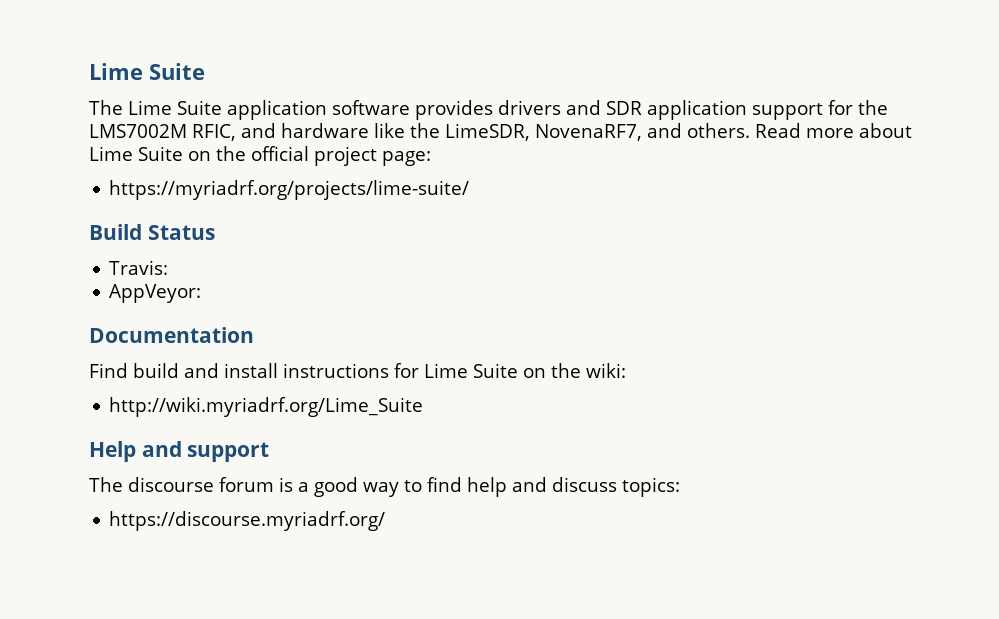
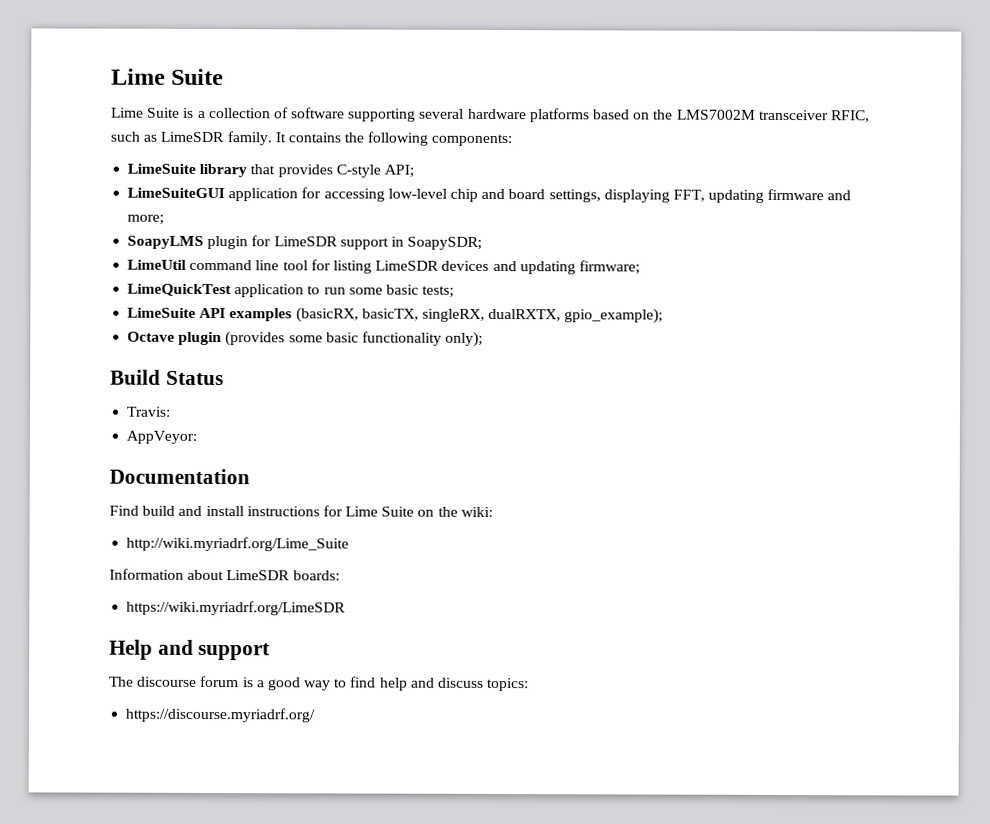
[89,100,888,120] [89,123,912,141] [89,146,431,166] [109,180,470,200] The Lime Suite application software provides drivers and SDR application support for the LMS7002M RFIC, and hardware like the LimeSDR, NovenaRF7, and others. Read more about Lime Suite on the official project page: // https://myriadrf.org/projects/lime-suite/ -> [111,107,870,123] [110,131,513,147] [127,163,414,178] [127,187,852,203] [127,214,165,225] [127,235,483,250] [127,259,640,275] [127,283,455,298] [127,307,664,324] [127,331,484,347] Lime Suite is a collection of software supporting several hardware platforms based on the LMS7002M transceiver RFIC, such as LimeSDR family. It contains the following components: // LimeSuite library that provides C-style API; // LimeSuiteGUI application for accessing low-level chip and board settings, displaying FFT, updating firmware and more; // SoapyLMS plugin for LimeSDR support in SoapySDR; // LimeUtil command line tool for listing LimeSDR devices and updating firmware; // LimeQuickTest application to run some basic tests; // LimeSuite API examples (basicRX, basicTX, singleRX, dualRXTX, gpio_example); // Octave plugin (provides some basic functionality only);
(424, 407) none -> [109,568,340,581] [126,600,347,616] // Information about LimeSDR boards: // https://wiki.myriadrf.org/LimeSDR

